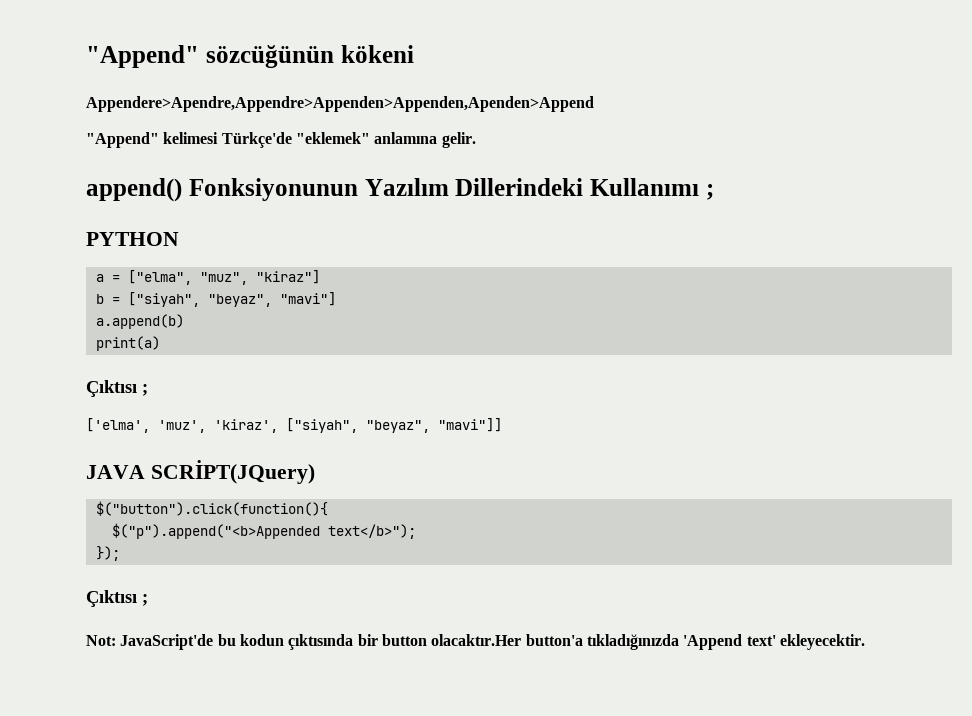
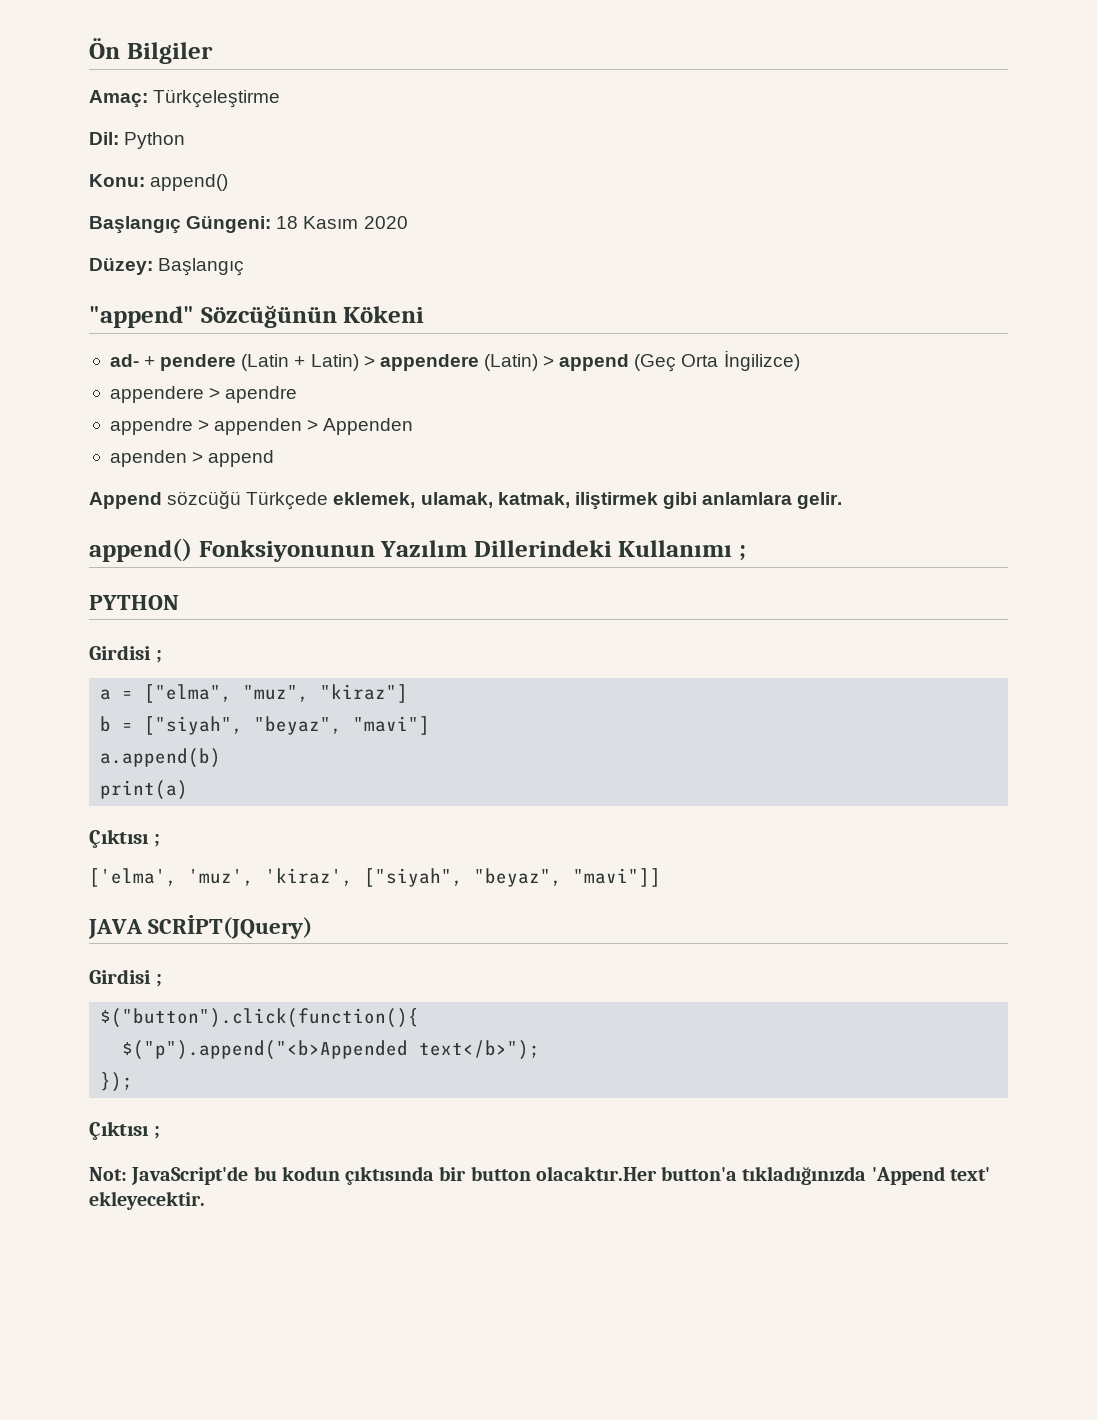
[86,45,414,68] [86,96,594,112] [86,132,438,148] "Append" sözcüğünün kökeni // Appendere>Apendre,Appendre>Appenden>Appenden,Apenden>Append // "Append" kelimesi Türkçe'de "eklemek" anlamına -> [89,38,213,64] [89,89,281,108] [89,132,186,149] [89,174,229,191] [89,216,408,234] [89,258,245,276] [89,305,425,328] [109,350,800,372] [109,386,298,403] [109,418,414,435] [109,450,275,467] [89,491,793,510] Ön Bilgiler // Amaç: Türkçeleştirme // Dil: Python // Konu: append() // Başlangıç Güngeni: 18 Kasım 2020 // Düzey: Başlangıç // "append" Sözcüğünün Kökeni // ad- + pendere (Latin + Latin) > appendere (Latin) > append (Geç Orta İngilizce) // appendere > apendre // appendre > appenden > Appenden // apenden > append // Append sözcüğü Türkçede eklemek, ulamak, katmak, iliştirmek gibi anlamlara
(179, 239) none -> [89,645,162,663] // Girdisi ;
(315, 472) none -> [89,969,162,987] // Girdisi ;

